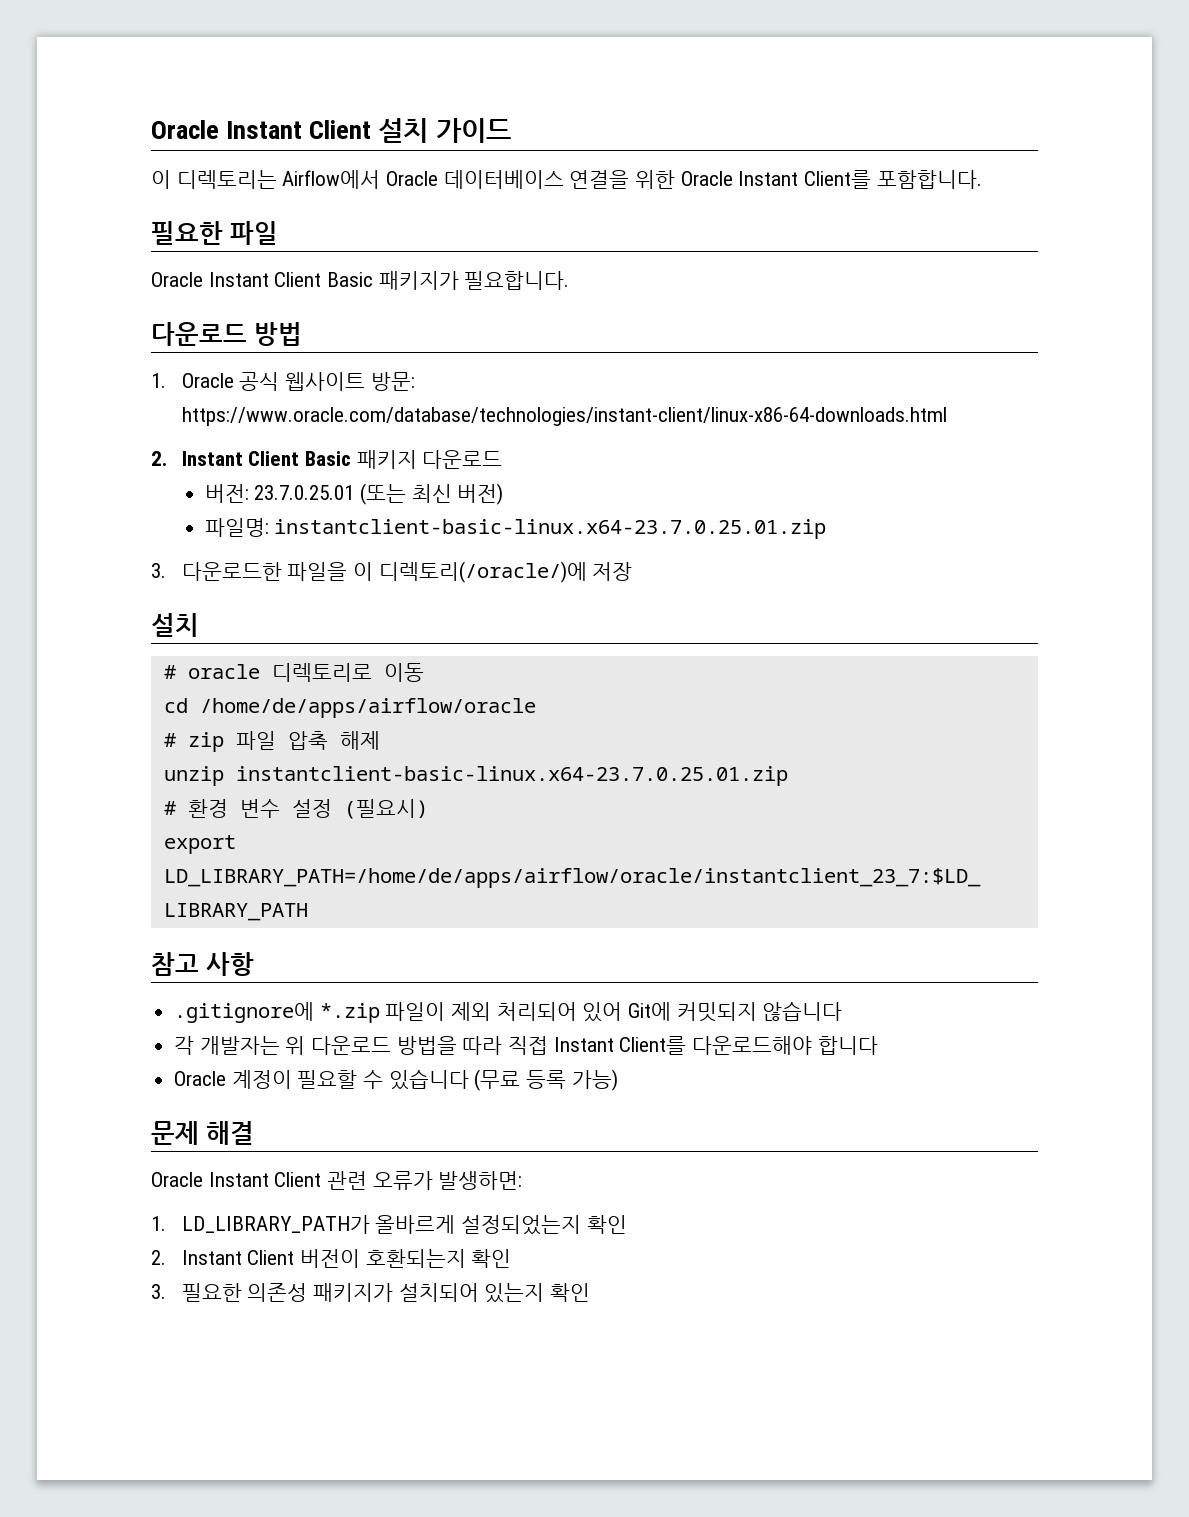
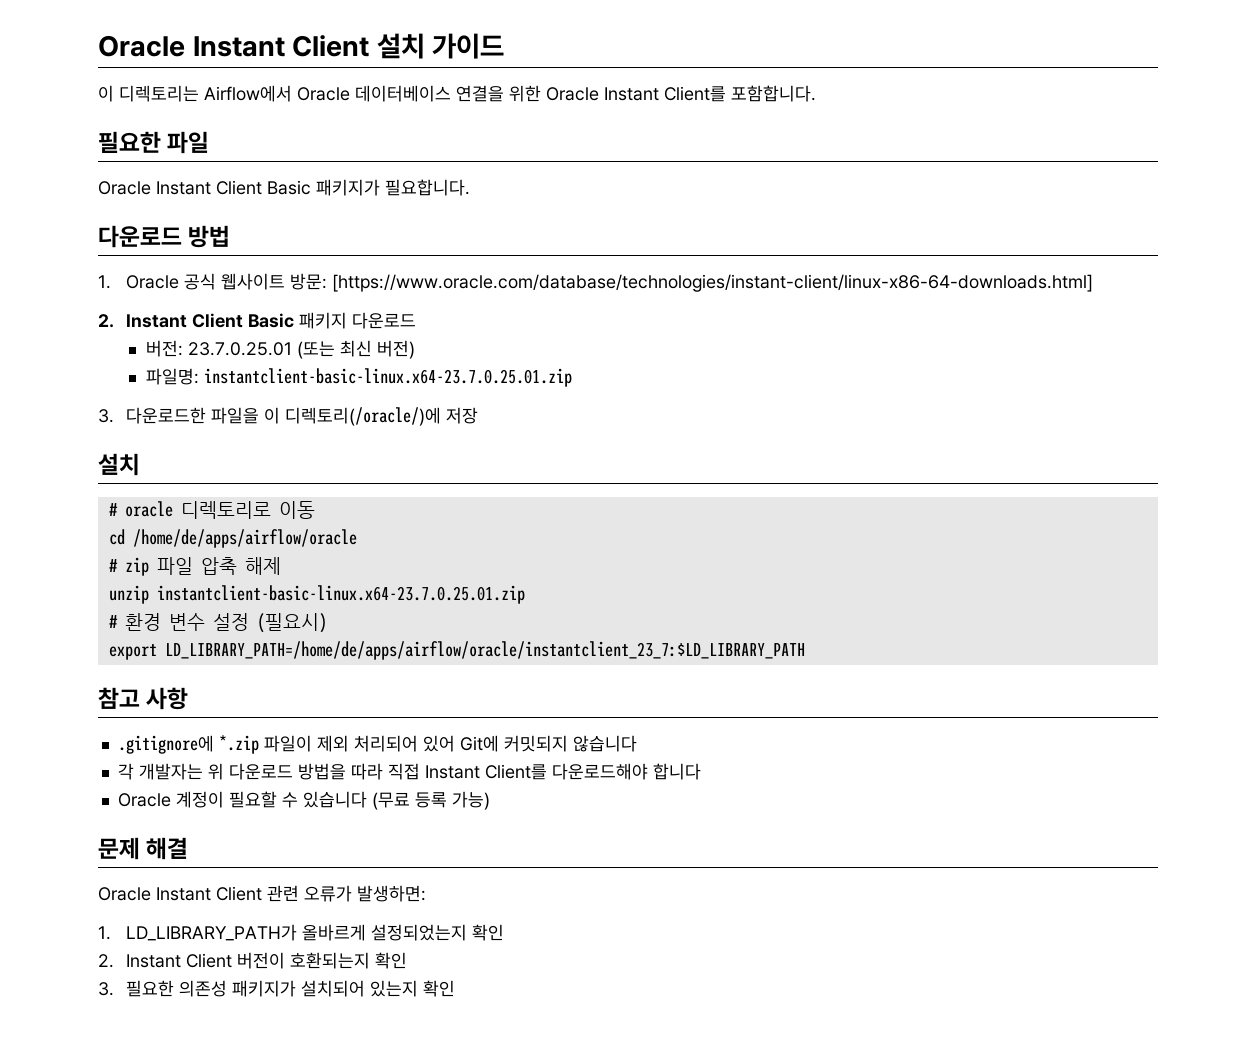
[181,407,947,426] https://www.oracle.com/database/technologies/instant-client/linux-x86-64-downloads.html -> [331,274,1093,292] [https://www.oracle.com/database/technologies/instant-client/linux-x86-64-downloads.html]

